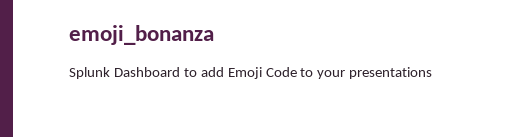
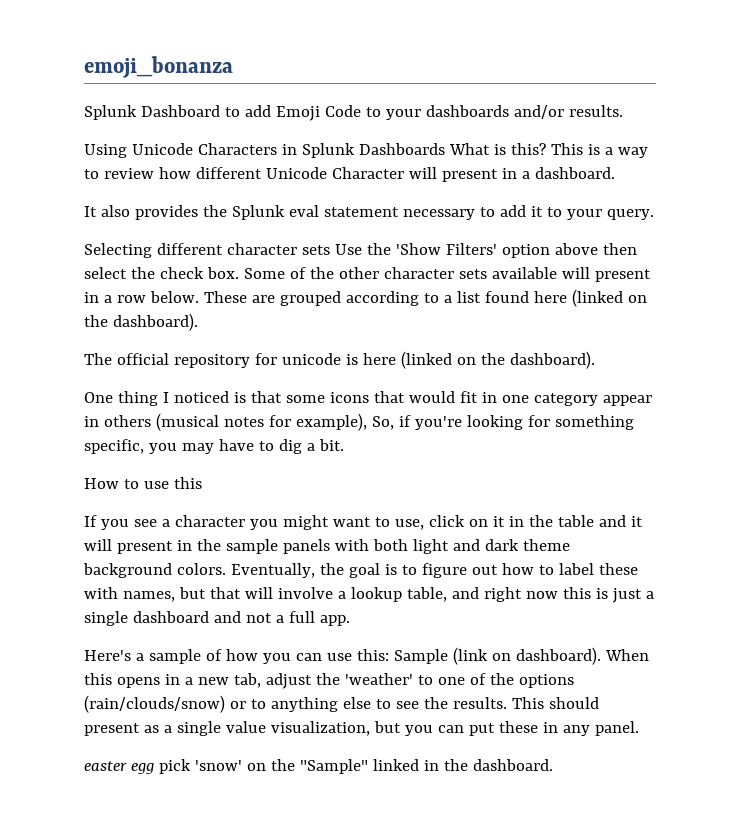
[349,67,433,79] presentations -> [425,105,623,119] [84,143,648,158] [84,167,615,182] [84,205,654,220] [84,243,637,258] [84,267,651,282] [84,289,647,307] [84,313,198,331] [84,351,595,369] [84,391,652,406] [84,413,634,431] [84,439,344,454] [84,477,202,489] [84,515,643,530] [84,539,570,554] [83,563,638,578] [84,587,654,603] [84,611,350,626] [84,647,649,665] [84,673,574,689] [84,695,599,713] [84,721,639,736] [84,759,553,774] dashboards and/or results. // Using Unicode Characters in Splunk Dashboards What is this? This is a way to review how different Unicode Character will present in a dashboard. // It also provides the Splunk eval statement necessary to add it to your query. // Selecting different character sets Use the 'Show Filters' option above then select the check box. Some of the other character sets available will present in a row below. These are grouped according to a list found here (linked on the dashboard). // The official repository for unicode is here (linked on the dashboard). // One thing I noticed is that some icons that would fit in one category appear in others (musical notes for example), So, if you're looking for something specific, you may have to dig a bit. // How to use this // If you see a character you might want to use, click on it in the table and it will present in the sample panels with both light and dark theme background colors. Eventually, the goal is to figure out how to label these with names, but that will involve a lookup table, and right now this is just a single dashboard and not a full app. // Here's a sample of how you can use this: Sample (link on dashboard). When this opens in a new tab, adjust the 'weather' to one of the options (rain/clouds/snow) or to anything else to see the results. This should present as a single value visualization, but you can put these in any panel. // easter egg pick 'snow' on the "Sample" linked in the dashboard.

